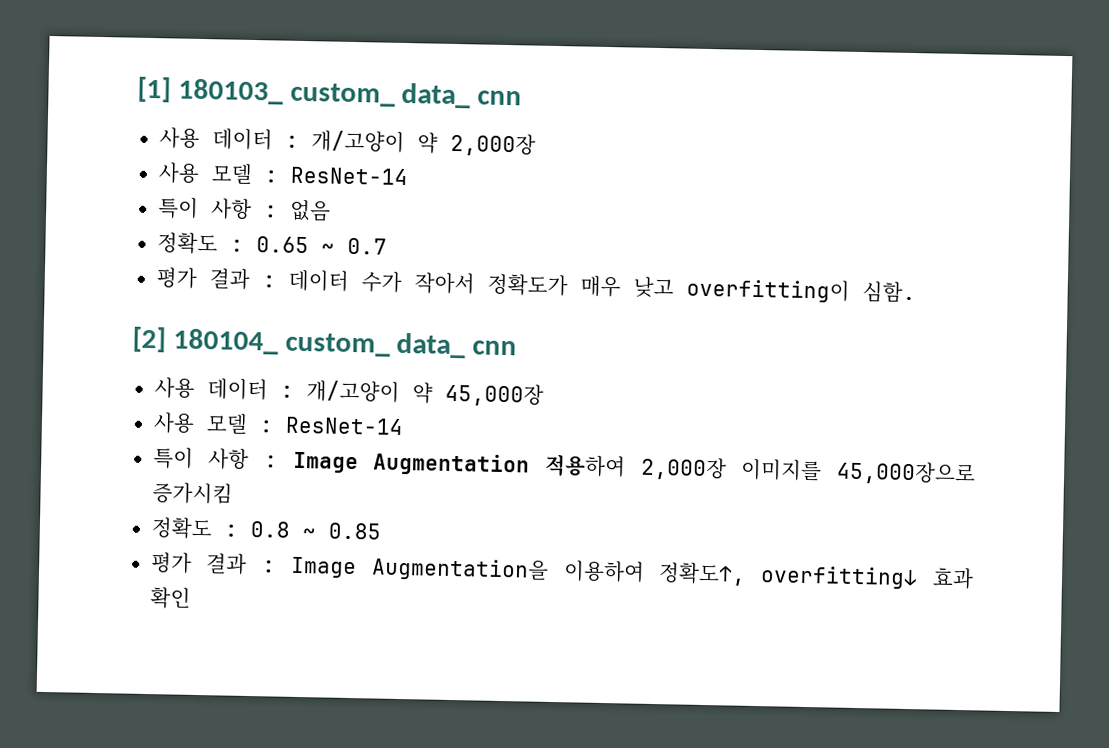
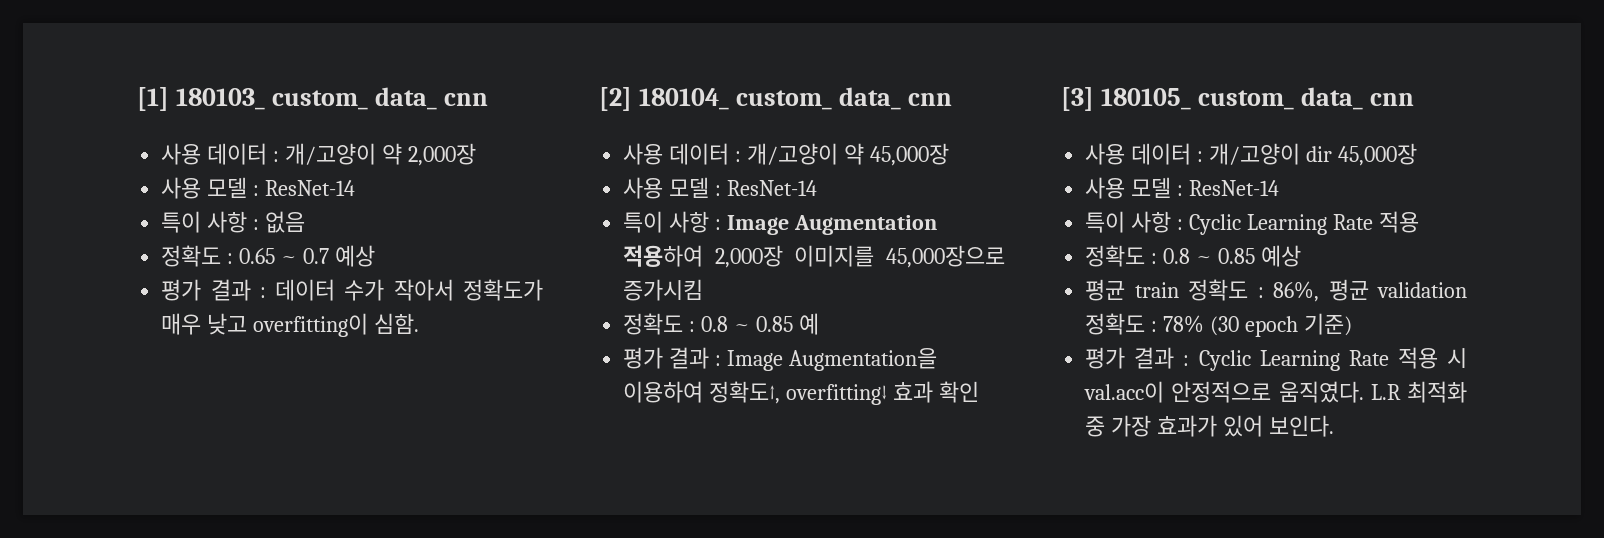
(387, 246) none -> [334,245,375,267] 예상
(382, 531) none -> [798,313,819,335] 예
(191, 598) none -> [1061,87,1414,111] [1085,143,1417,166] [1085,177,1280,199] [1085,211,1419,235] [1085,245,1301,267] [1085,279,1467,302] [1085,313,1352,337] [1085,347,1467,371] [1084,381,1467,403] [1085,415,1334,437] // [3] 180105_ custom_ data_ cnn // 사용 데이터 : 개/고양이 dir 45,000장 // 사용 모델 : ResNet-14 // 특이 사항 : Cyclic Learning Rate 적용 // 정확도 : 0.8 ~ 0.85 예상 // 평균 train 정확도 : 86%, 평균 validation 정확도 : 78% (30 epoch 기준) // 평가 결과 : Cyclic Learning Rate 적용 시 val.acc이 안정적으로 움직였다. L.R 최적화 중 가장 효과가 있어 보인다.

